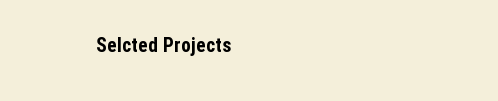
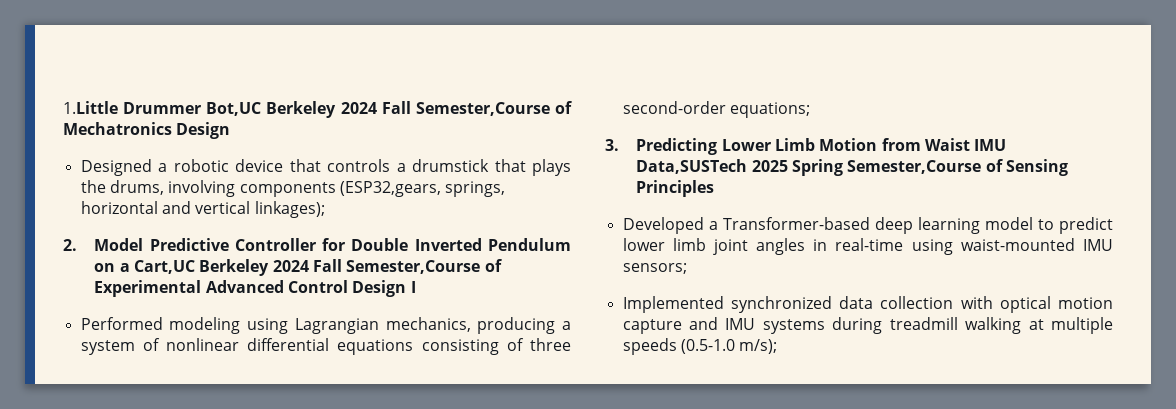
[96,37,232,56] Selcted Projects -> [63,101,572,118] [63,122,231,139] [80,159,571,176] [80,180,506,197] [80,201,325,218] [63,238,571,251] [94,259,502,276] [94,280,416,297] [80,317,571,334] [80,338,571,355] [622,101,810,118] [605,138,1007,155] [636,159,1068,176] [636,180,715,197] [622,217,1113,234] [622,238,1113,255] [622,263,687,274] [622,296,1113,313] [622,317,1113,334] [622,338,778,355] 1.Little Drummer Bot,UC Berkeley 2024 Fall Semester,Course of Mechatronics Design // Designed a robotic device that controls a drumstick that plays the drums, involving components (ESP32,gears, springs, horizontal and vertical linkages); // 2. Model Predictive Controller for Double Inverted Pendulum on a Cart,UC Berkeley 2024 Fall Semester,Course of Experimental Advanced Control Design I // Performed modeling using Lagrangian mechanics, producing a system of nonlinear differential equations consisting of three second-order equations; // 3. Predicting Lower Limb Motion from Waist IMU Data,SUSTech 2025 Spring Semester,Course of Sensing Principles // Developed a Transformer-based deep learning model to predict lower limb joint angles in real-time using waist-mounted IMU sensors; // Implemented synchronized data collection with optical motion capture and IMU systems during treadmill walking at multiple speeds (0.5-1.0 m/s);

